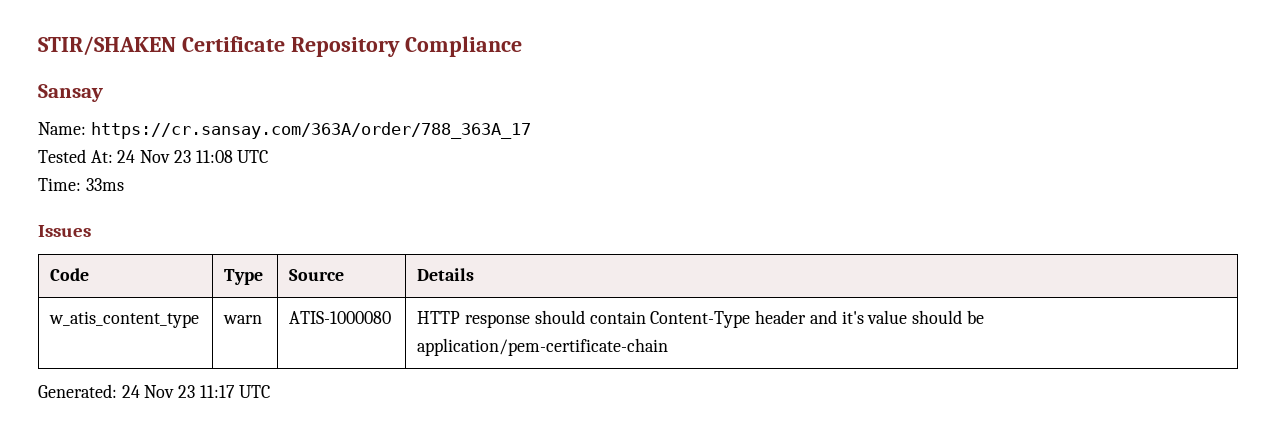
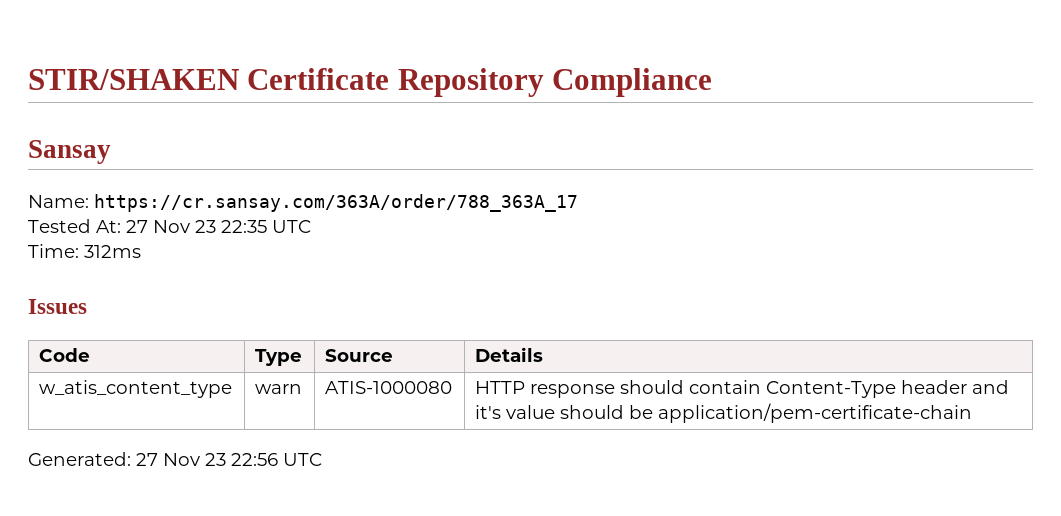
[117,150,233,163] 24 Nov 23 11:08 -> [126,220,267,233] 27 Nov 23 22:35
[85,178,124,191] 33ms -> [84,245,141,258] 312ms
[121,385,235,398] 24 Nov 23 11:17 -> [136,453,278,466] 27 Nov 23 22:56

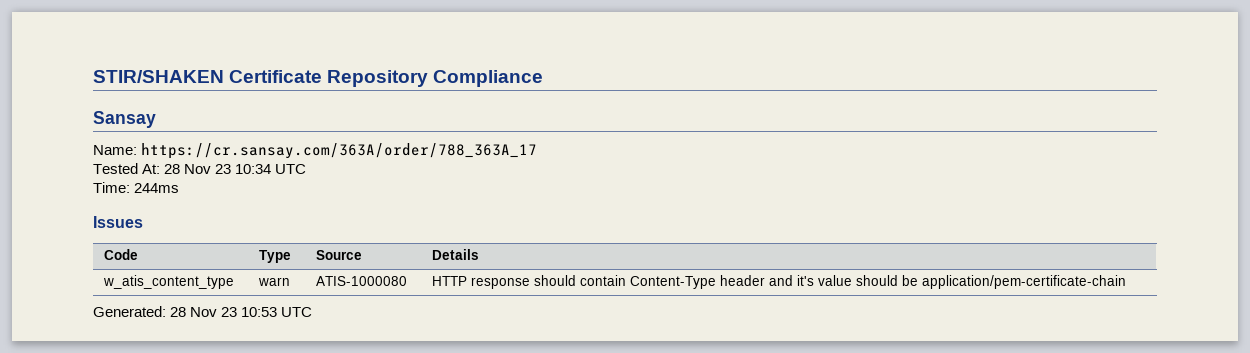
[126,220,267,233] 27 Nov 23 22:35 -> [164,164,272,174] 28 Nov 23 10:34
[84,245,141,258] 312ms -> [134,183,180,193] 244ms
[136,453,278,466] 27 Nov 23 22:56 -> [170,307,278,317] 28 Nov 23 10:53

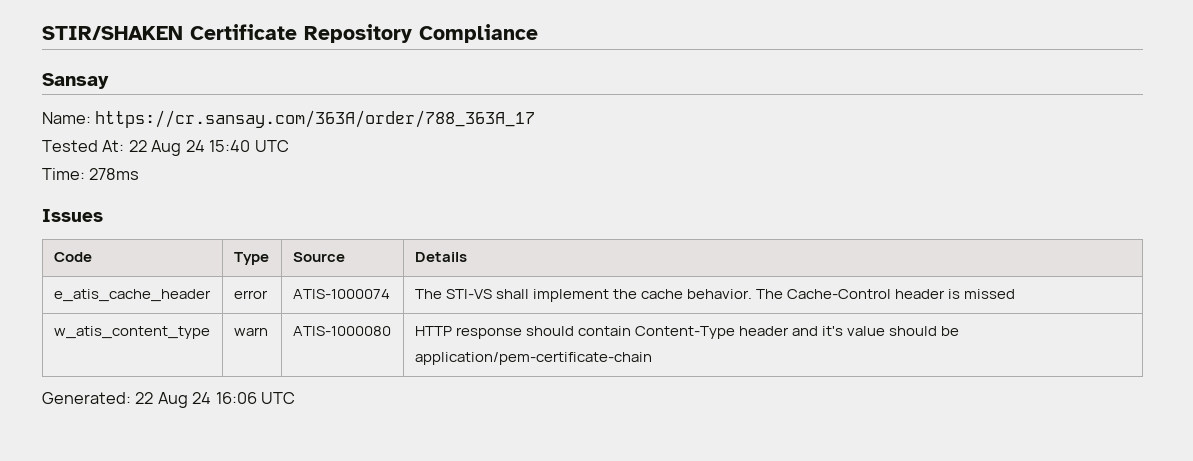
[164,164,272,174] 28 Nov 23 10:34 -> [128,140,251,156] 22 Aug 24 15:40
[134,183,180,193] 244ms -> [89,168,140,180] 278ms
(480, 254) none -> [53,289,211,302] [233,290,268,299] [292,289,390,299] [414,289,1016,302] // e_atis_cache_header | error | ATIS-1000074 | The STI-VS shall implement the cache behavior. The Cache-Control header is missed
[170,307,278,317] 28 Nov 23 10:53 -> [135,392,257,408] 22 Aug 24 16:06

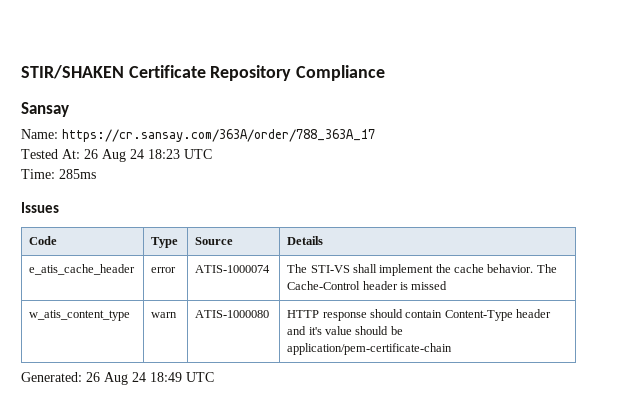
[128,140,251,156] 22 Aug 24 15:40 -> [84,149,180,162] 26 Aug 24 18:23
[89,168,140,180] 278ms -> [59,169,96,179] 285ms
[135,392,257,408] 22 Aug 24 16:06 -> [86,372,182,385] 26 Aug 24 18:49

